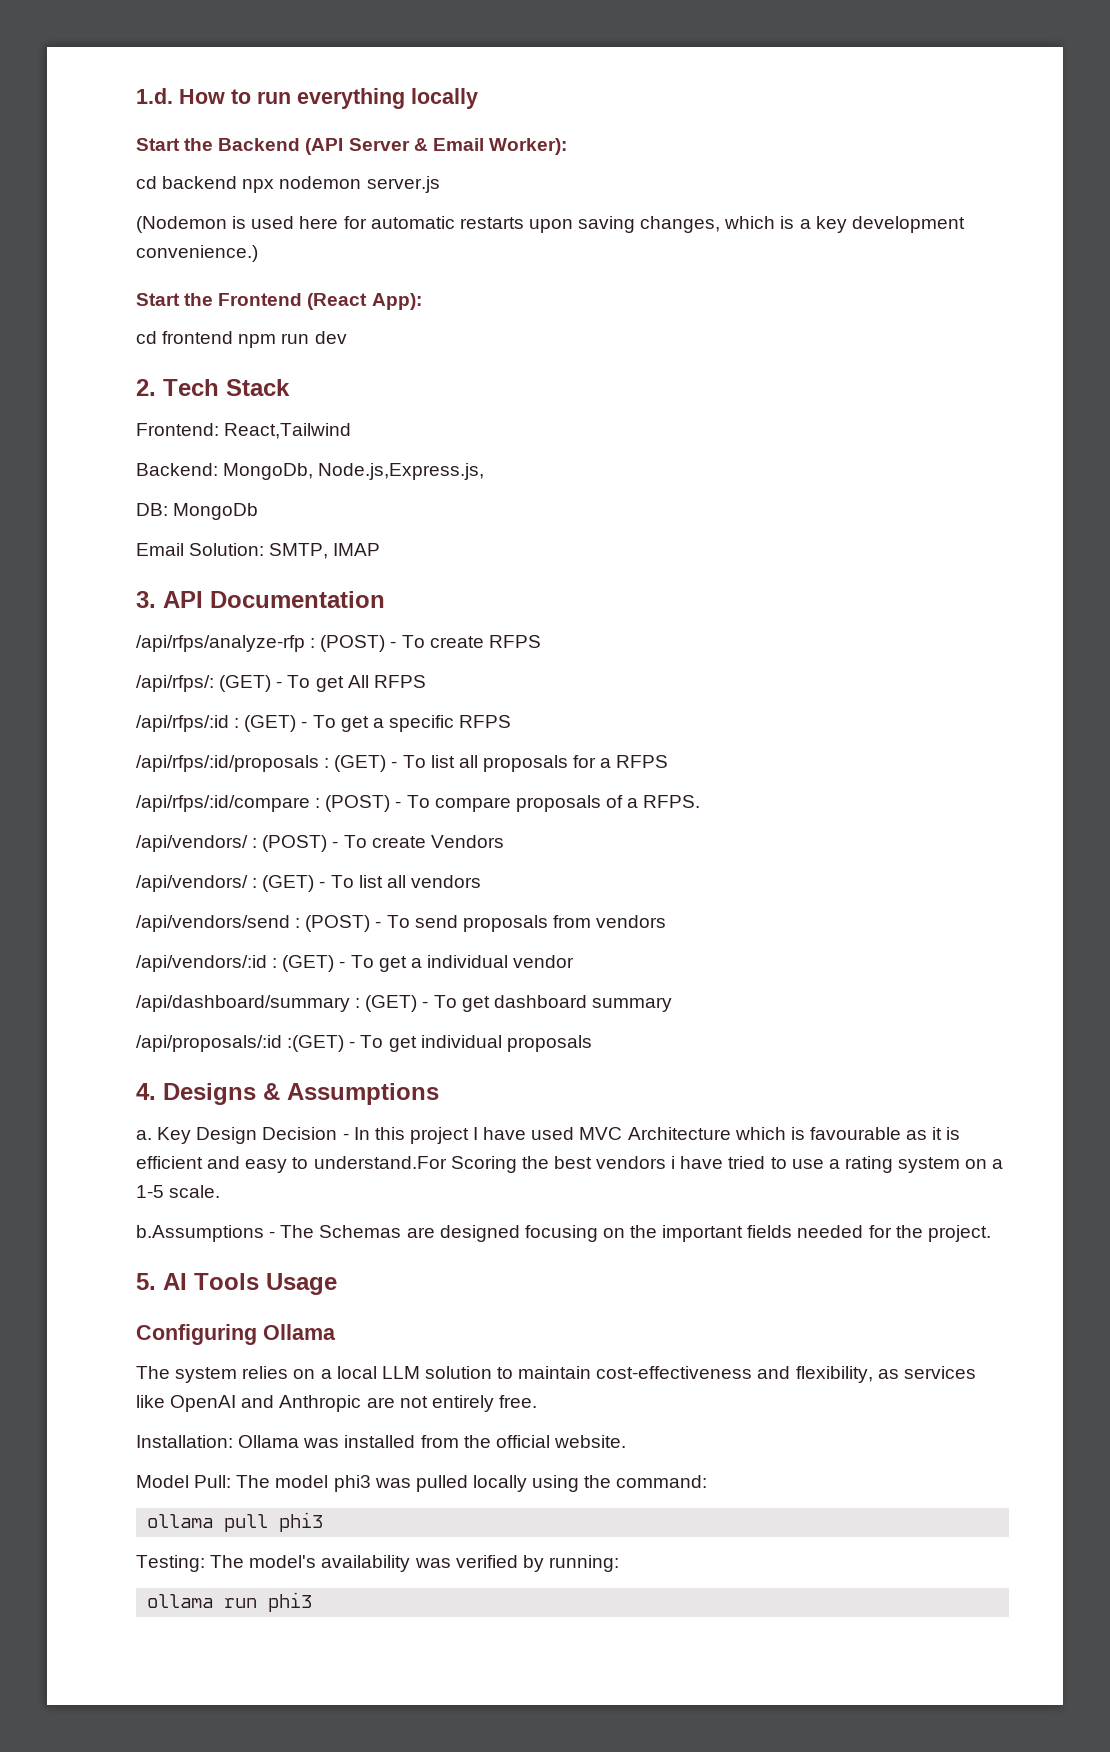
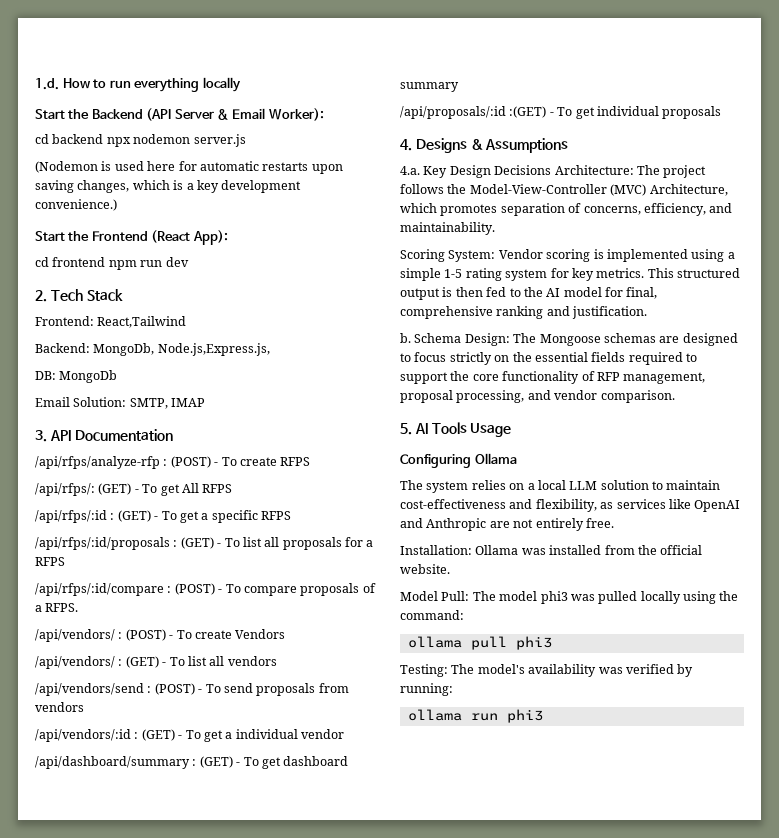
[136,1130,152,1140] a. -> [400,166,420,175] 4.a.
[262,1127,961,1144] [136,1156,1004,1173] [136,1185,221,1198] [136,1225,991,1242] Decision - In this project I have used MVC Architecture which is favourable as it is efficient and easy to understand.For Scoring the best vendors i have tried to use a rating system on a 1-5 scale. // b.Assumptions - The Schemas are designed focusing on the important fields needed for the project. -> [494,165,707,178] [400,184,728,196] [400,203,733,216] [400,222,495,235] [400,249,735,262] [400,268,740,281] [400,287,658,300] [400,306,648,319] [400,333,738,346] [400,352,697,365] [400,371,706,384] [400,390,675,403] Decisions Architecture: The project follows the Model-View-Controller (MVC) Architecture, which promotes separation of concerns, efficiency, and maintainability. // Scoring System: Vendor scoring is implemented using a simple 1-5 rating system for key metrics. This structured output is then fed to the AI model for final, comprehensive ranking and justification. // b. Schema Design: The Mongoose schemas are designed to focus strictly on the essential fields required to support the core functionality of RFP management, proposal processing, and vendor comparison.

